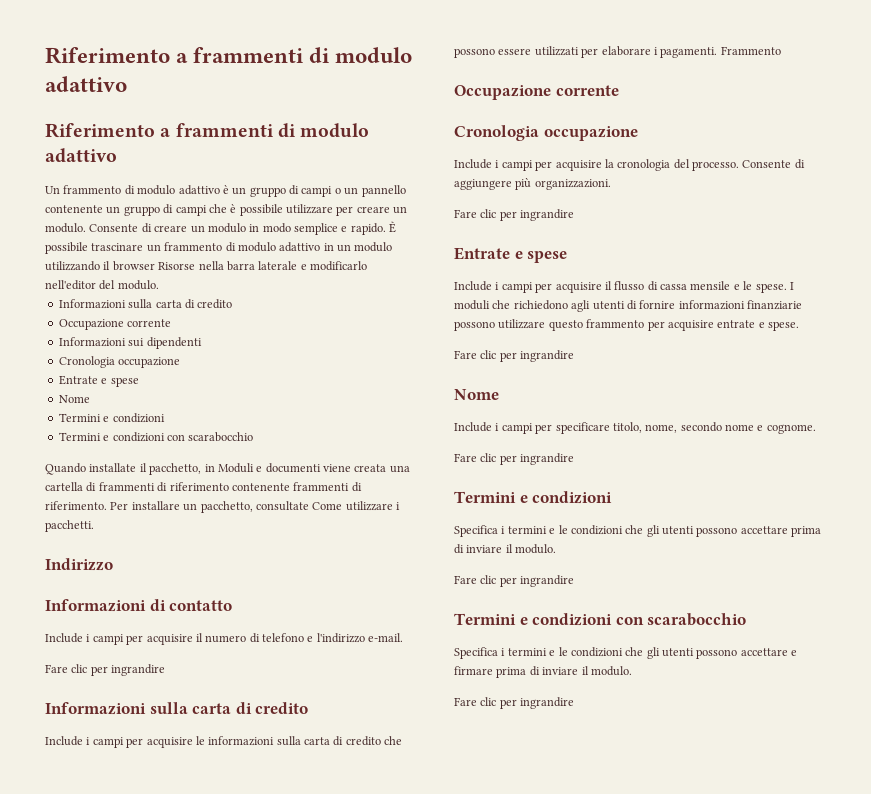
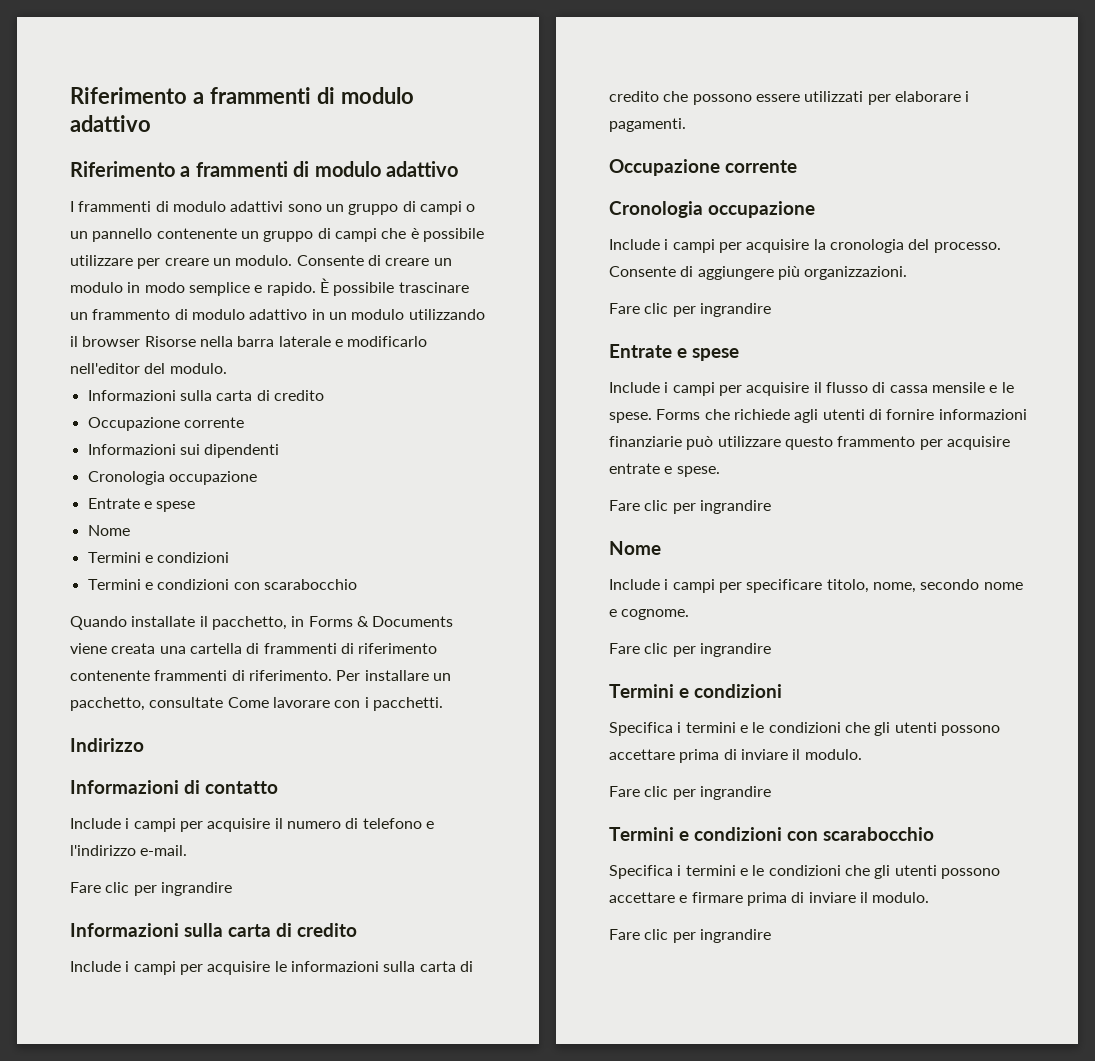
[45,185,229,195] Un frammento di modulo adattivo è -> [70,201,322,212] I frammenti di modulo adattivi sono
[217,463,321,473] Moduli e documenti -> [308,616,454,627] Forms & Documents
[345,501,393,511] utilizzare -> [272,697,361,708] lavorare con
[720,46,781,55] Frammento -> (686, 125) none
[789,282,794,290] [454,300,568,310] I moduli che richiedono -> [656,409,790,420] Forms che richiede
[454,321,495,331] possono -> [686,436,714,450] può

